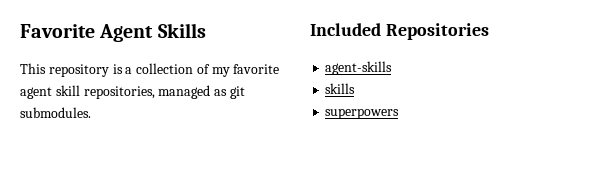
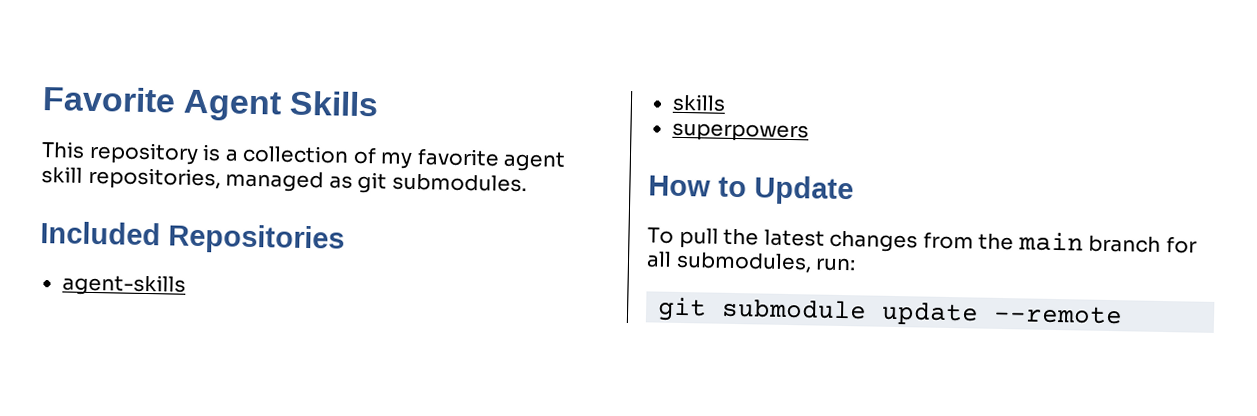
(400, 113) none -> [648,175,854,206] [647,227,1197,254] [646,251,857,274] [657,296,1124,326] // How to Update // To pull the latest changes from the main branch for all submodules, run: // git submodule update --remote

